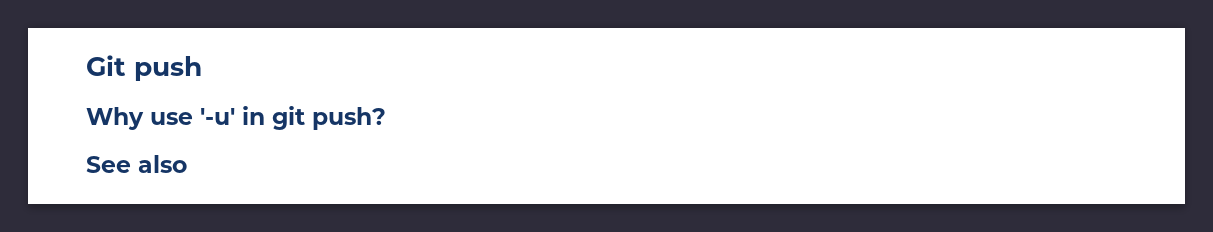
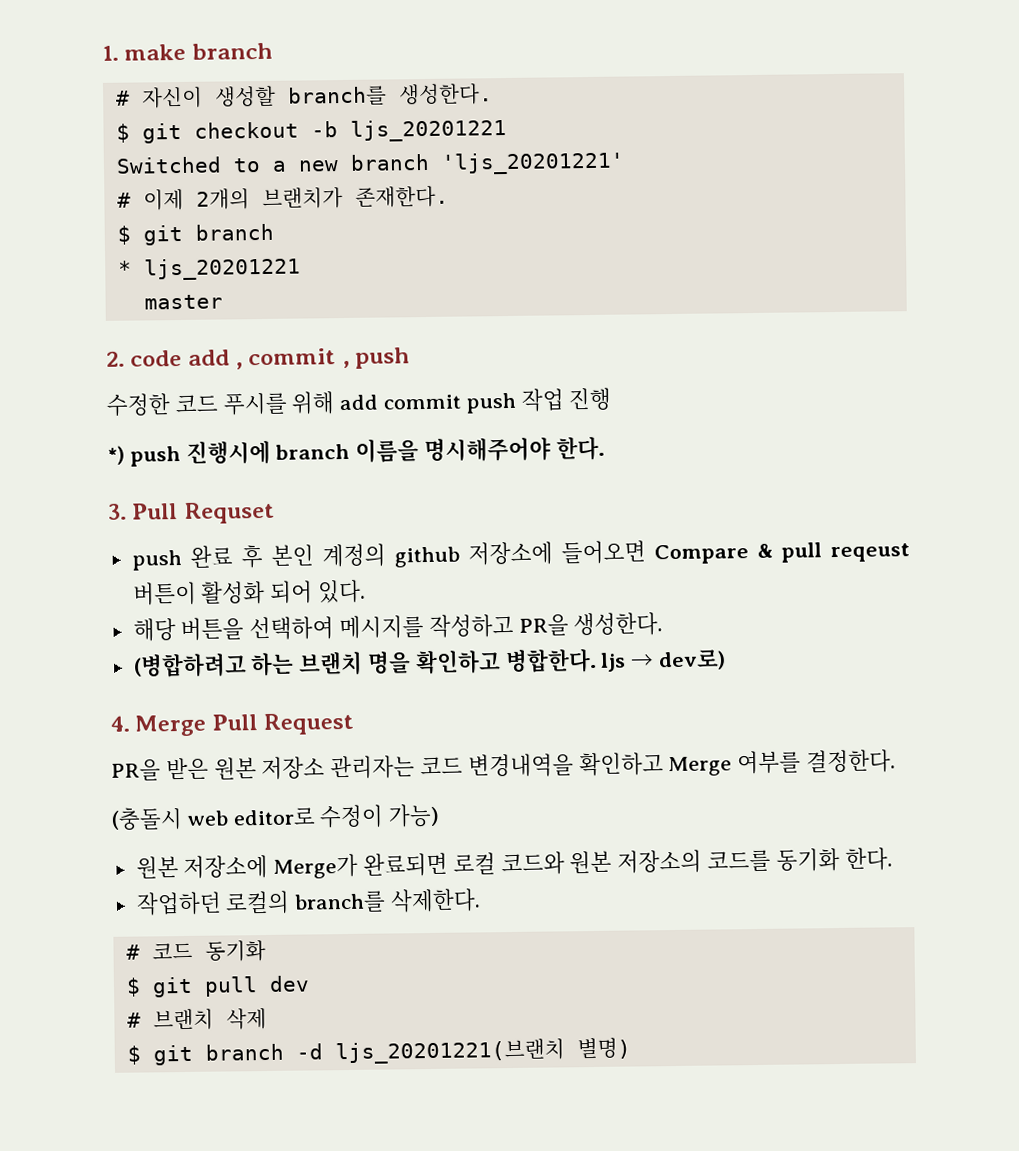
[86,55,202,81] [86,106,386,130] [86,155,187,173] Git push // Why use '-u' in git push? // See also -> [102,42,273,61] [115,83,493,109] [115,119,507,144] [115,151,625,175] [116,185,449,211] [116,223,274,246] [117,257,301,281] [143,294,223,310] [106,347,411,370] [106,387,612,417] [107,436,605,467] [108,501,275,524] [131,540,910,571] [132,579,367,606] [132,612,664,642] [132,648,727,678] [110,712,355,737] [111,749,897,781] [111,803,441,831] [135,847,893,880] [135,888,482,916] [125,940,266,962] [125,975,310,998] [126,1008,267,1031] [126,1037,631,1066] 1. make branch // # 자신이 생성할 branch를 생성한다. // $ git checkout -b ljs_20201221 // Switched to a new branch 'ljs_20201221' // # 이제 2개의 브랜치가 존재한다. // $ git branch // * ljs_20201221 // master // 2. code add , commit , push // 수정한 코드 푸시를 위해 add commit push 작업 진행 // *) push 진행시에 branch 이름을 명시해주어야 한다. // 3. Pull Requset // push 완료 후 본인 계정의 github 저장소에 들어오면 Compare & pull reqeust 버튼이 활성화 되어 있다. // 해당 버튼을 선택하여 메시지를 작성하고 PR을 생성한다. // (병합하려고 하는 브랜치 명을 확인하고 병합한다. ljs → dev로) // 4. Merge Pull Request // PR을 받은 원본 저장소 관리자는 코드 변경내역을 확인하고 Merge 여부를 결정한다. // (충돌시 web editor로 수정이 가능) // 원본 저장소에 Merge가 완료되면 로컬 코드와 원본 저장소의 코드를 동기화 한다. // 작업하던 로컬의 branch를 삭제한다. // # 코드 동기화 // $ git pull dev // # 브랜치 삭제 // $ git branch -d ljs_20201221(브랜치 별명)

